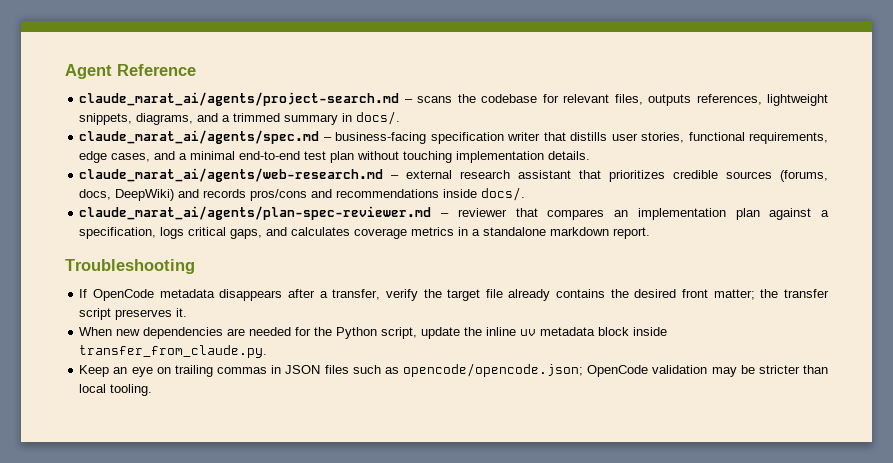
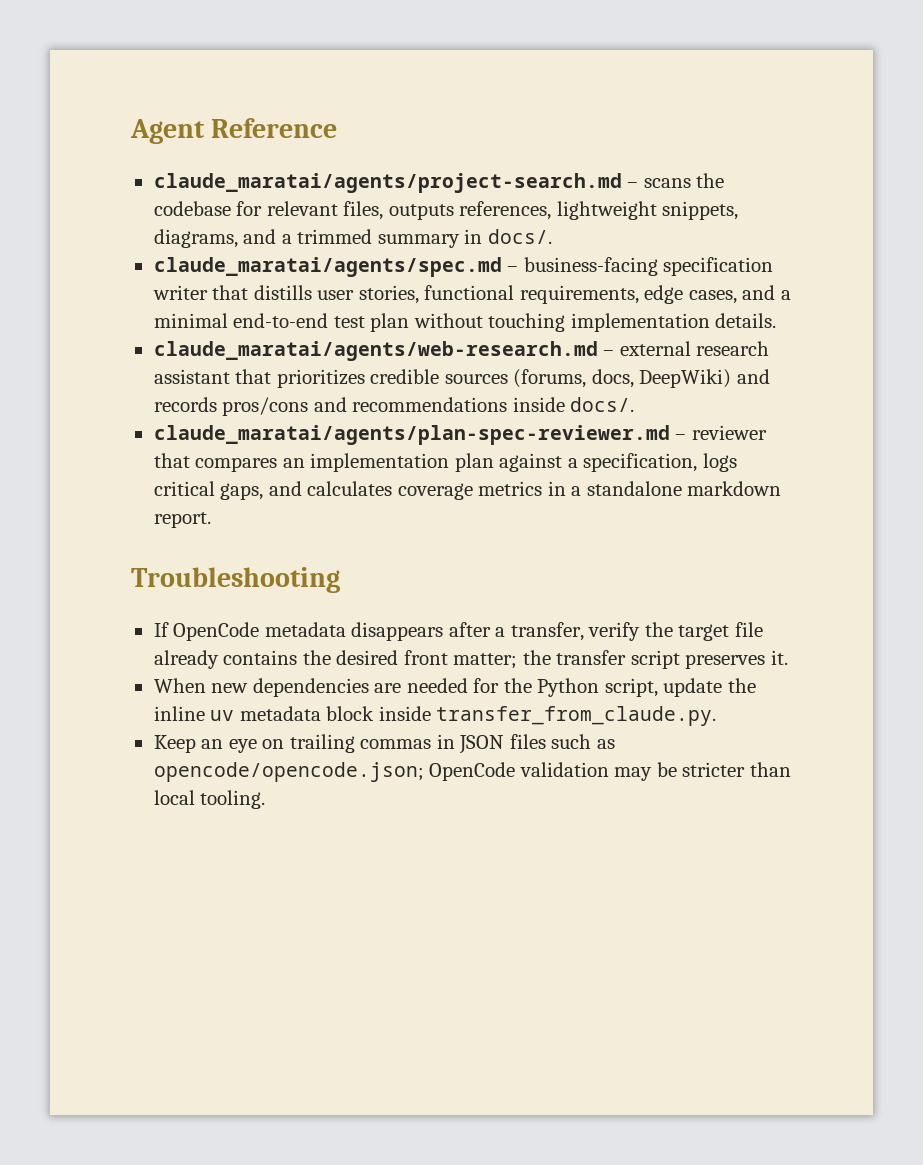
[79,92,400,106] claude_marat_ai/agents/project-search.md -> [153,173,622,193] claude_maratai/agents/project-search.md
[79,130,320,144] claude_marat_ai/agents/spec.md -> [153,257,502,277] claude_maratai/agents/spec.md
[79,168,384,182] claude_marat_ai/agents/web-research.md -> [153,341,598,361] claude_maratai/agents/web-research.md
[79,206,432,220] claude_marat_ai/agents/plan-spec-reviewer.md -> [153,425,670,445] claude_maratai/agents/plan-spec-reviewer.md

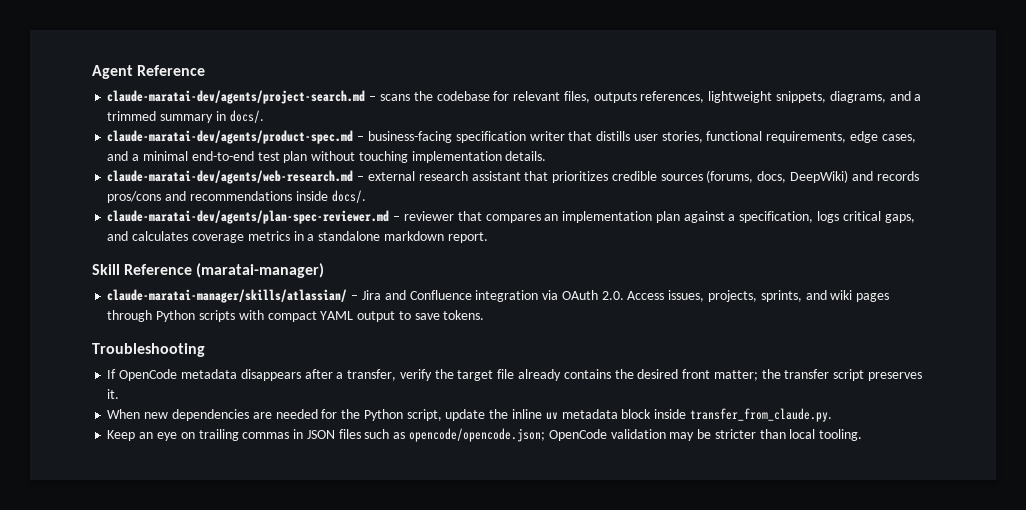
[153,173,622,193] claude_maratai/agents/project-search.md -> [107,90,366,104] claude-maratai-dev/agents/project-search.md
[153,257,502,277] claude_maratai/agents/spec.md -> [107,130,354,144] claude-maratai-dev/agents/product-spec.md
[153,341,598,361] claude_maratai/agents/web-research.md -> [107,170,354,184] claude-maratai-dev/agents/web-research.md
[153,425,670,445] claude_maratai/agents/plan-spec-reviewer.md -> [107,210,390,224] claude-maratai-dev/agents/plan-spec-reviewer.md
(211, 520) none -> [92,263,325,278] [107,289,890,303] [107,310,485,322] // Skill Reference (maratai-manager) // claude-maratai-manager/skills/atlassian/ – Jira and Confluence integration via OAuth 2.0. Access issues, projects, sprints, and wiki pages through Python scripts with compact YAML output to save tokens.

